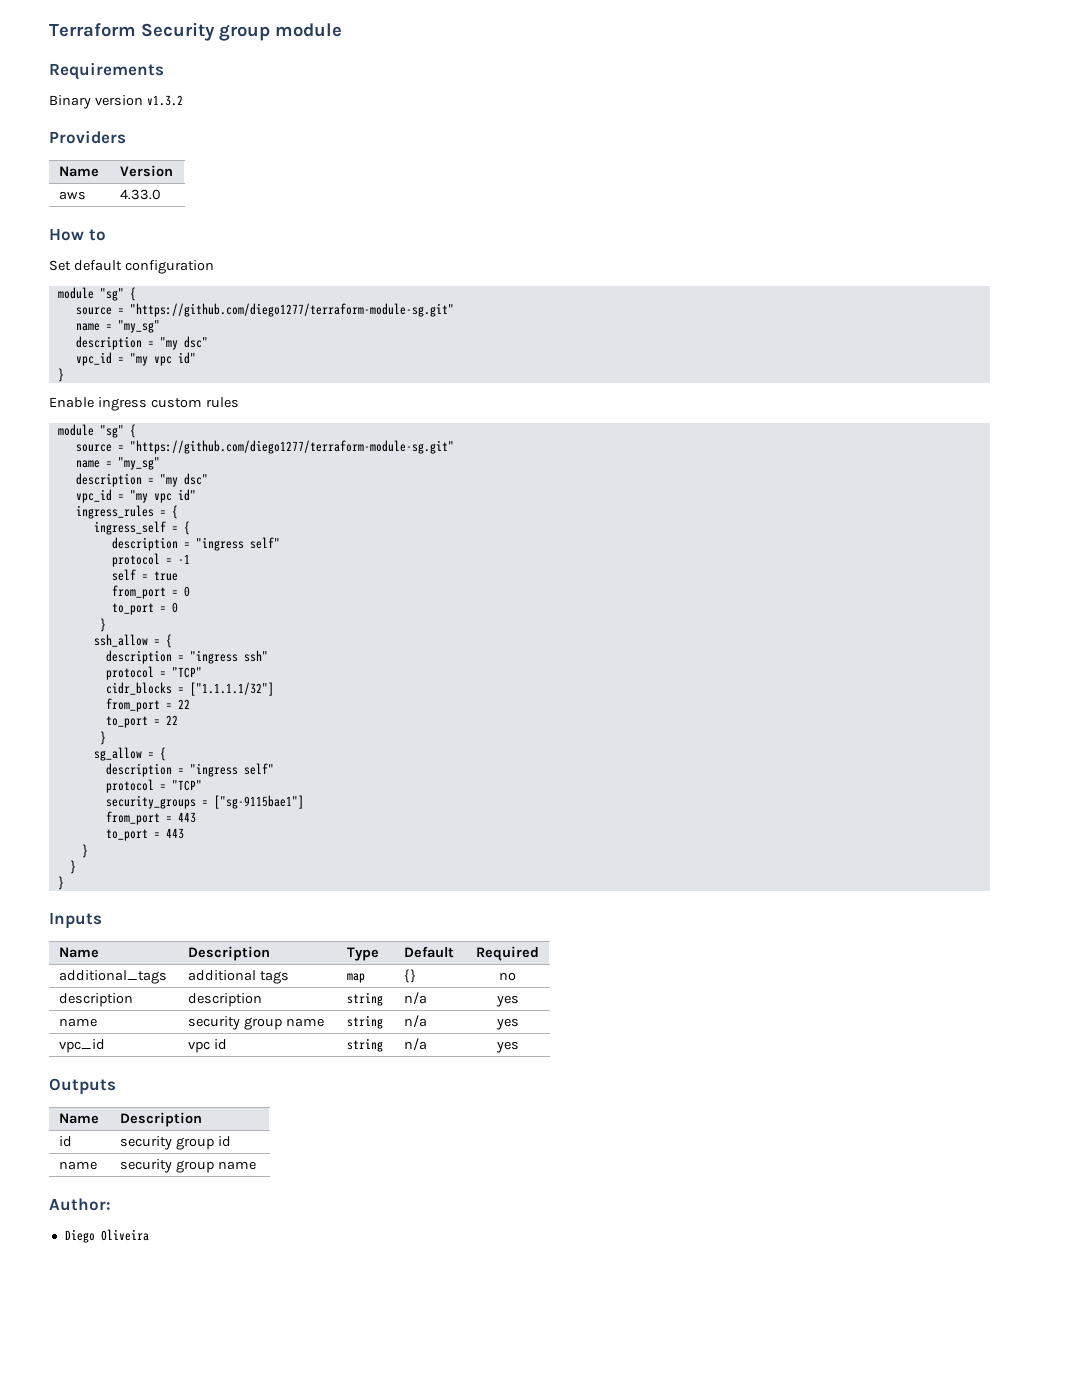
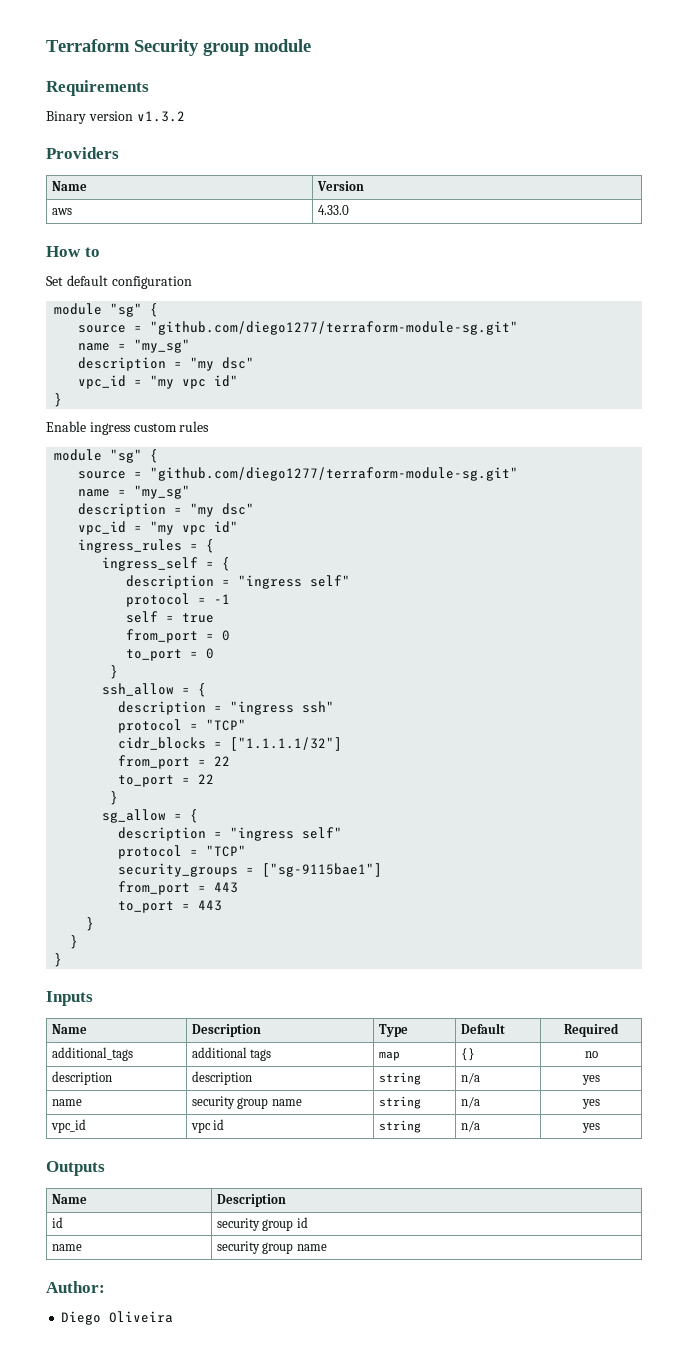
[129,303,454,317] "https://github.com/diego1277/terraform-module-sg.git" -> [150,321,519,335] "github.com/diego1277/terraform-module-sg.git"
[129,440,454,454] "https://github.com/diego1277/terraform-module-sg.git" -> [150,467,519,481] "github.com/diego1277/terraform-module-sg.git"

